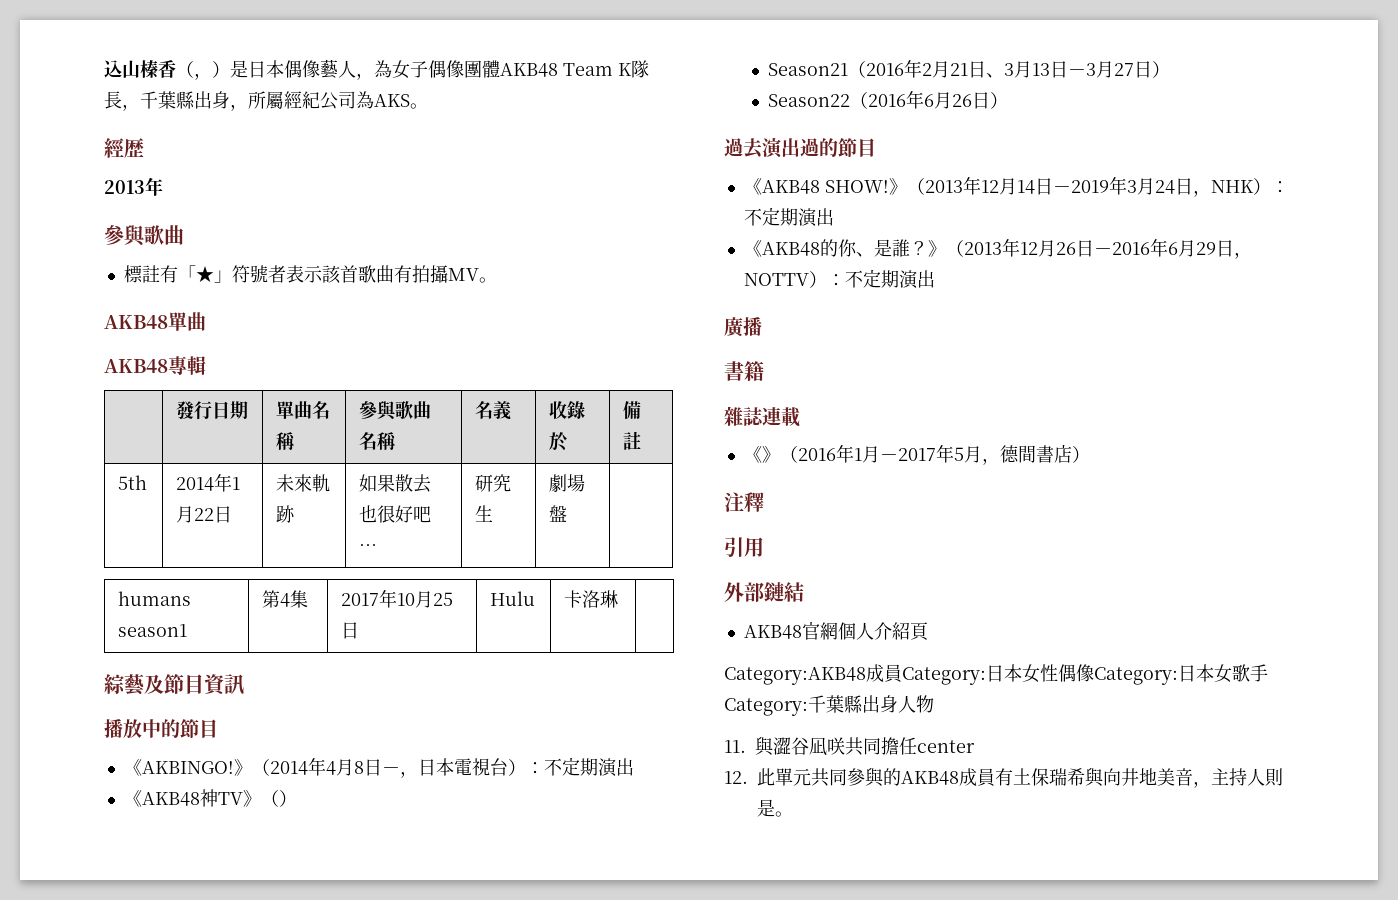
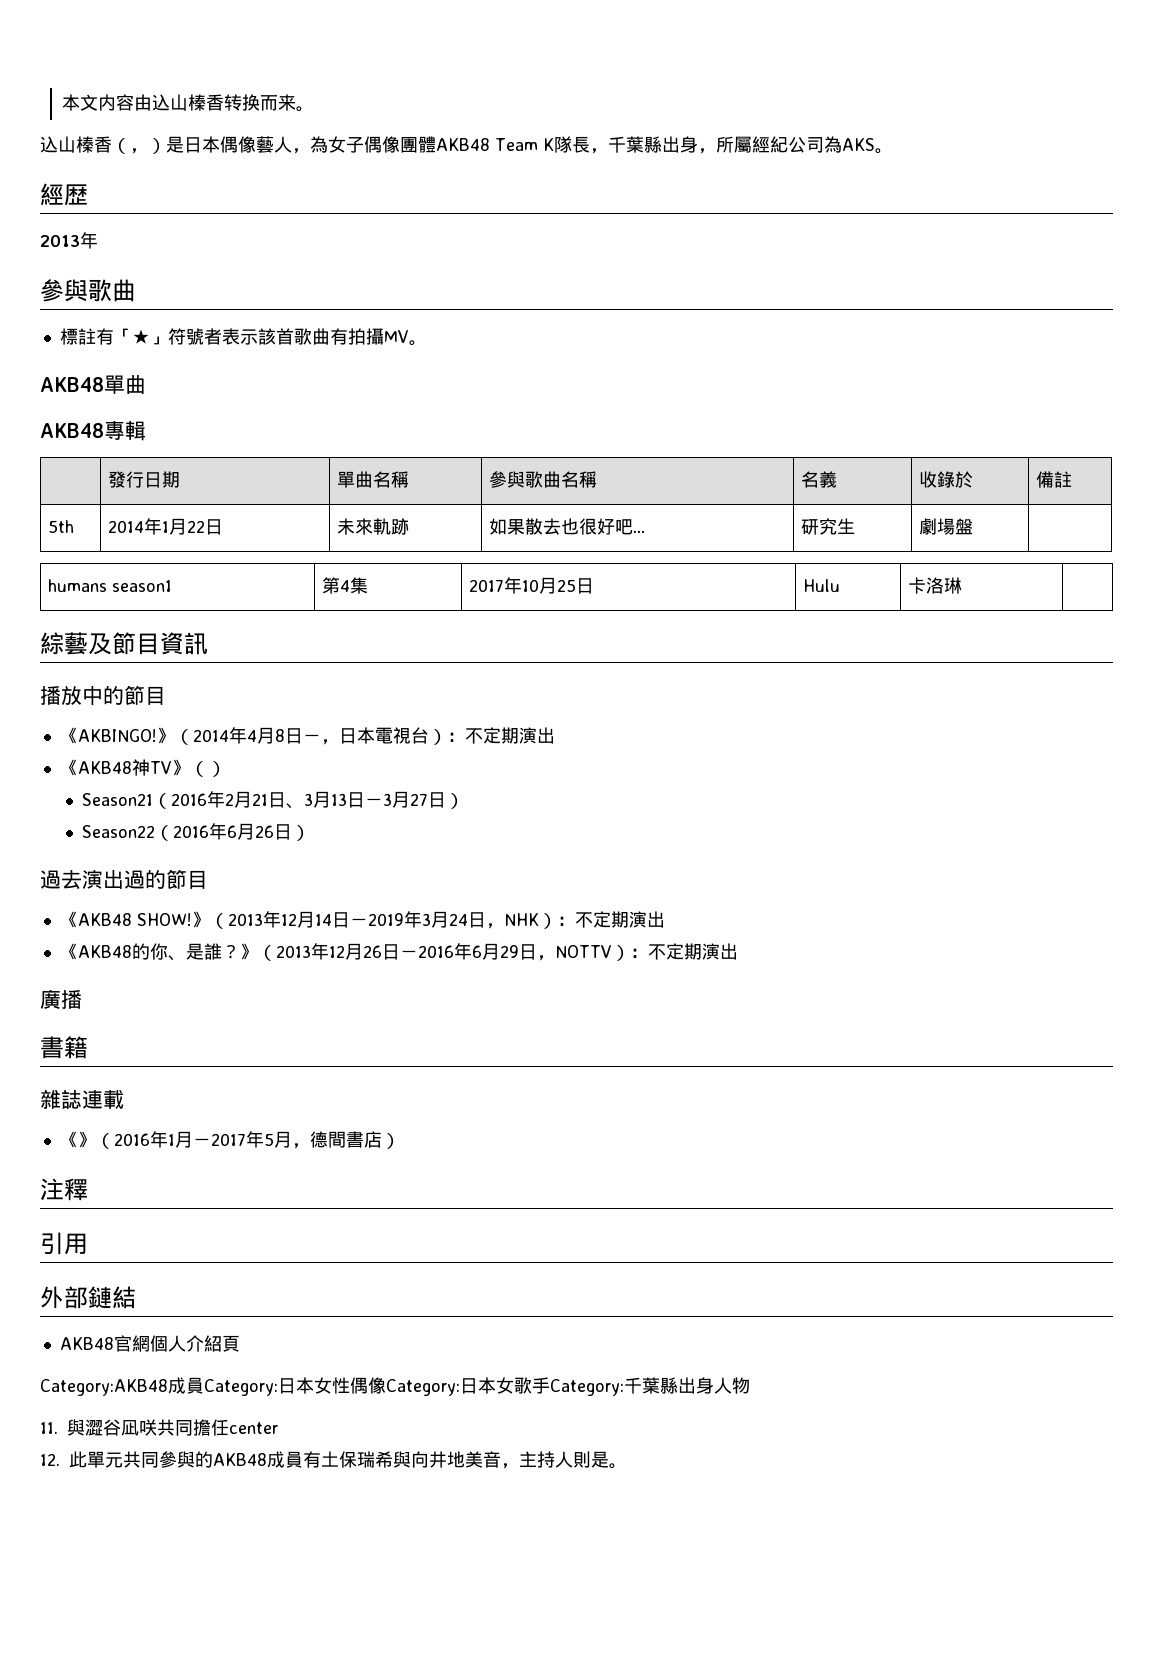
(104, 69) none -> [62,94,315,112] 本文内容由込山榛香转换而来。 //

